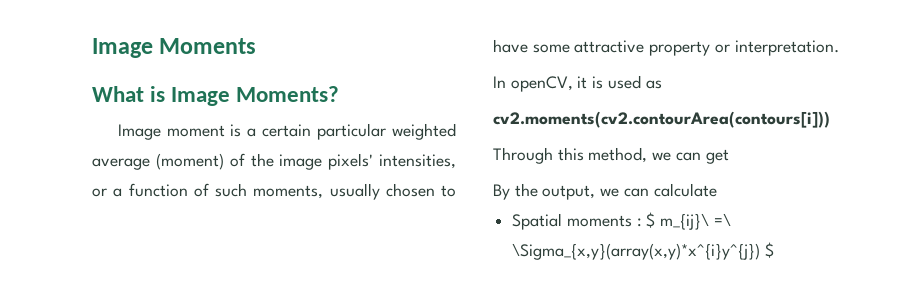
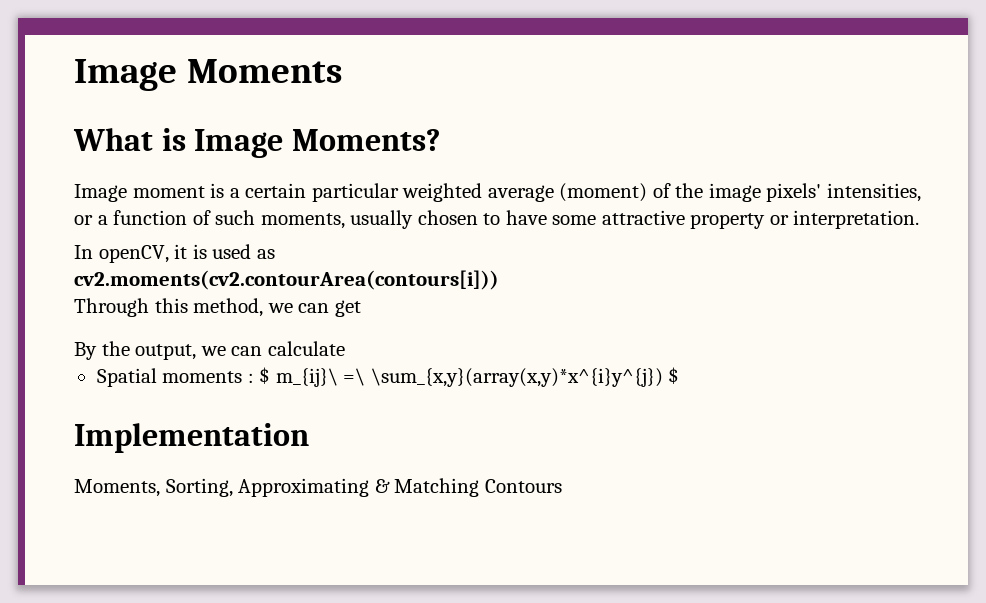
[512,242,774,260] \Sigma_{x,y}(array(x,y)*x^{i}y^{j}) $ -> [370,367,680,387] [74,423,309,453] [74,478,562,497] \sum_{x,y}(array(x,y)*x^{i}y^{j}) $ // Implementation // Moments, Sorting, Approximating & Matching Contours

